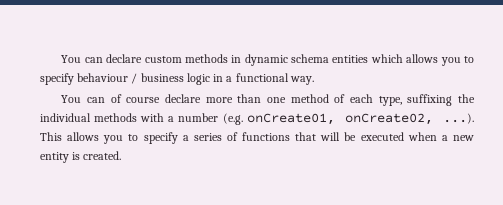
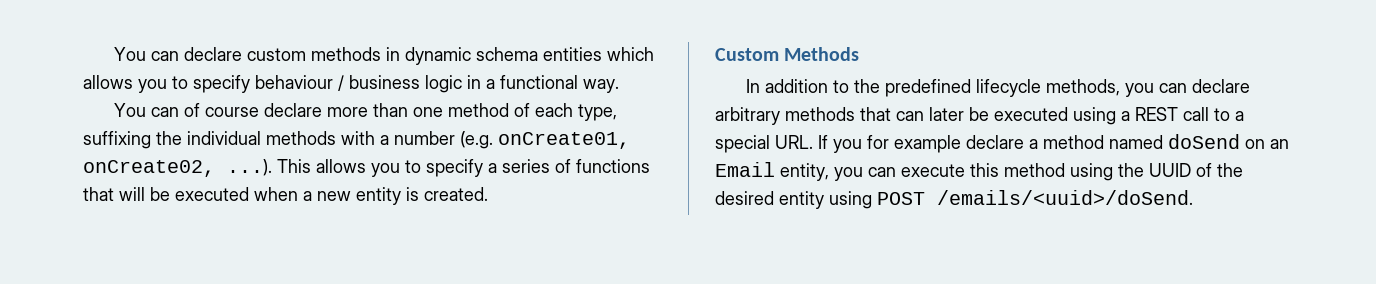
(122, 155) none -> [715,47,860,61] [745,79,1250,97] [715,107,1244,125] [715,134,1289,153] [715,162,1243,181] [715,190,1193,209] // Custom Methods // In addition to the predefined lifecycle methods, you can declare arbitrary methods that can later be executed using a REST call to a special URL. If you for example declare a method named doSend on an Email entity, you can execute this method using the UUID of the desired entity using POST /emails/<uuid>/doSend.

